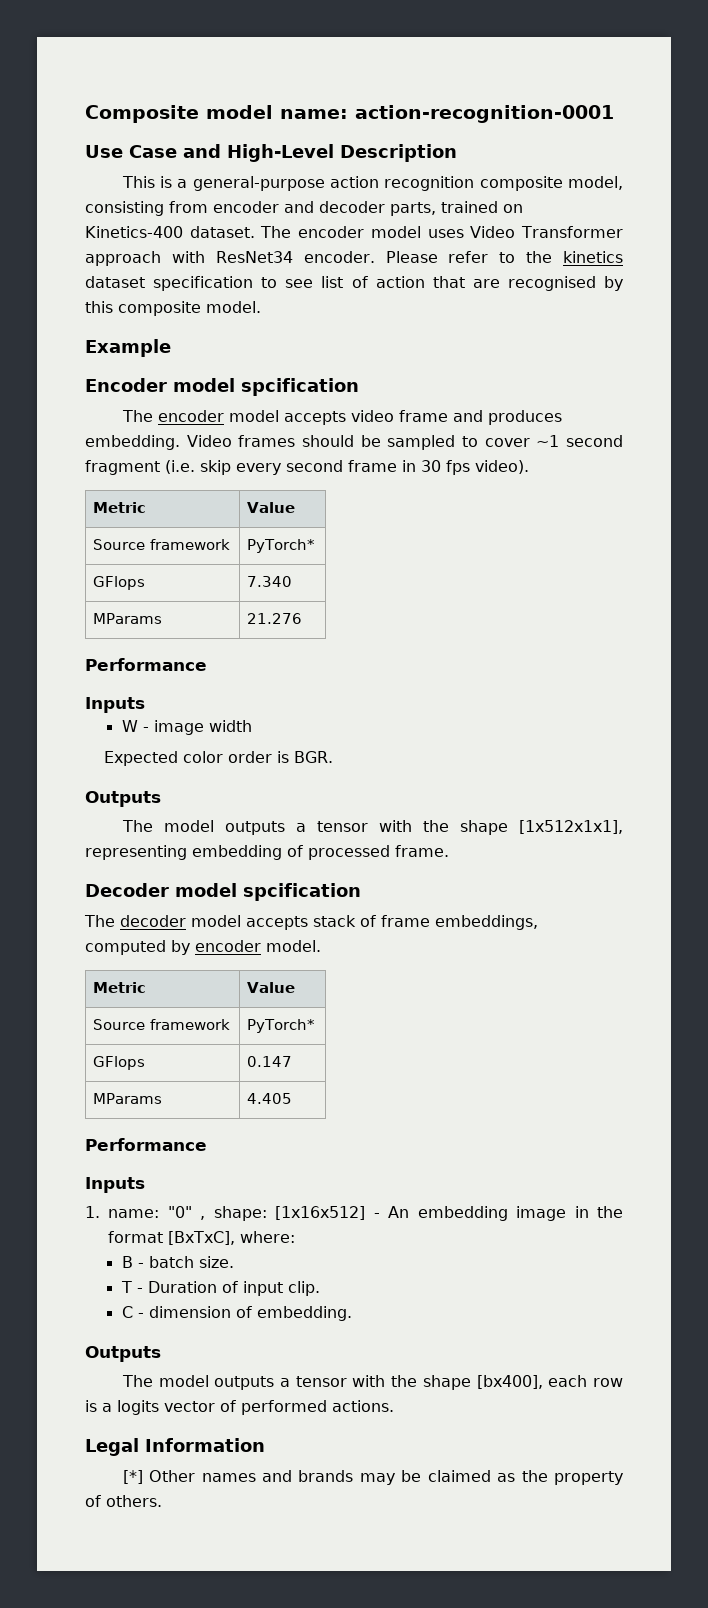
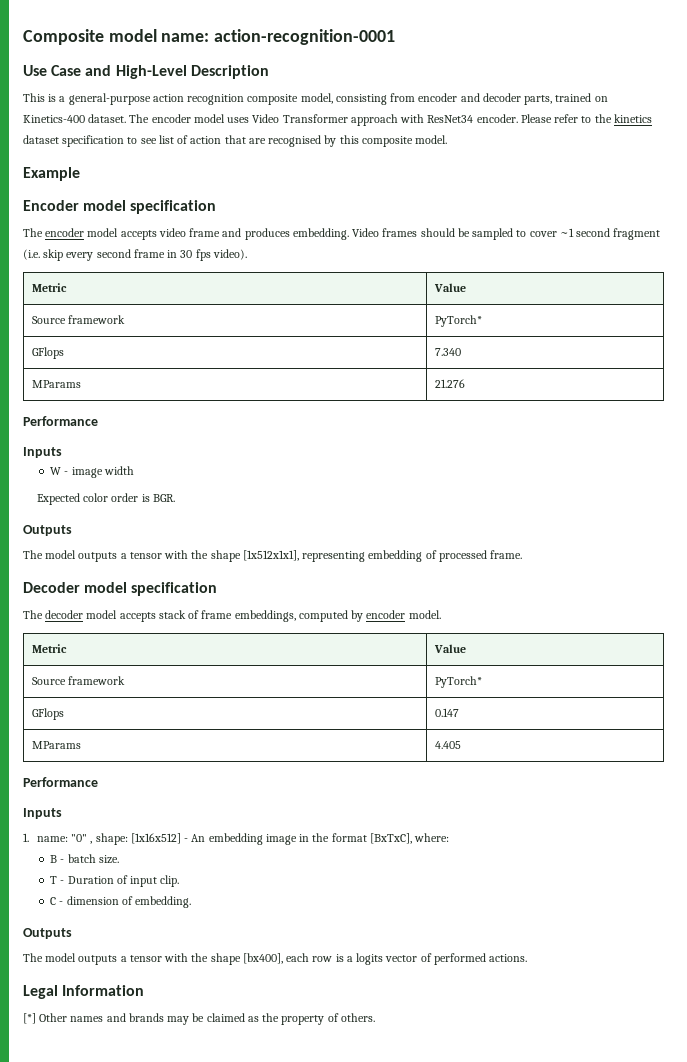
[241,378,359,396] spcification -> [130,200,217,214] specification
[243,883,361,901] spcification -> [131,582,218,596] specification

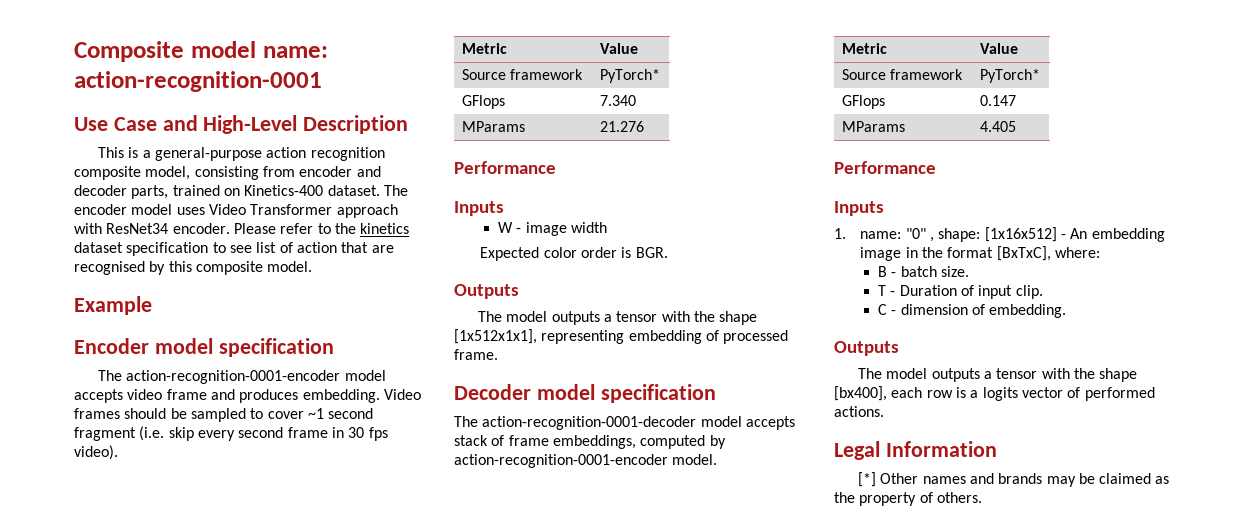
[45,228,85,237] encoder -> [126,370,341,384] action-recognition-0001-encoder
[45,610,84,619] decoder -> [482,416,697,430] action-recognition-0001-decoder
[366,610,406,619] encoder -> [454,454,668,468] action-recognition-0001-encoder

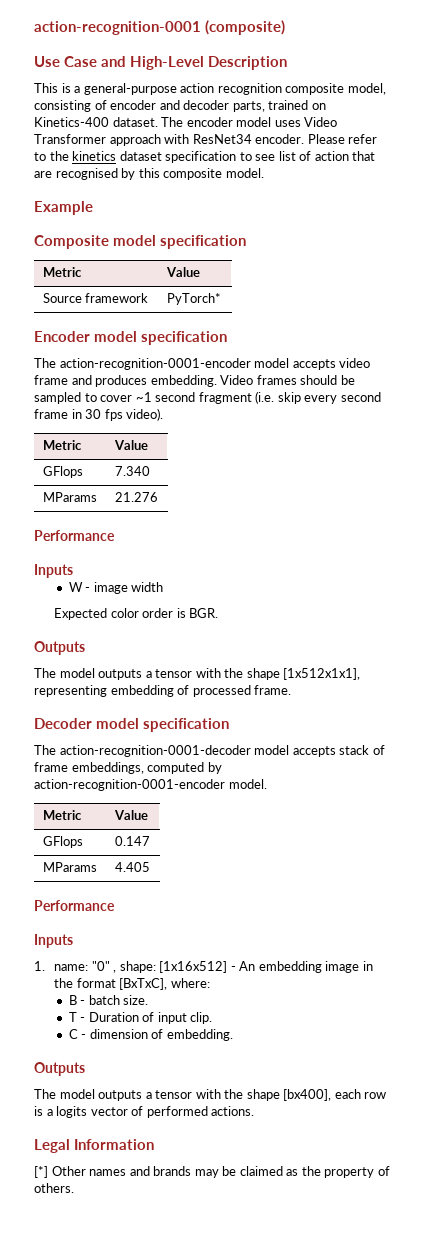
[74,41,328,62] Composite model name: -> (34, 28) none
(322, 81) none -> [205,20,286,35] (composite)
[262,166,295,177] from -> [94,100,107,110] of
(152, 305) none -> [34,235,246,249] [42,267,82,277] [165,267,200,277] [42,293,149,303] [166,293,221,305] // Composite model specification // Metric | Value // Source framework | PyTorch*
[462,69,584,80] [600,69,661,83] // Source framework | PyTorch* -> (148, 445) none
[842,69,964,80] [980,69,1041,83] // Source framework | PyTorch* -> (148, 815) none

